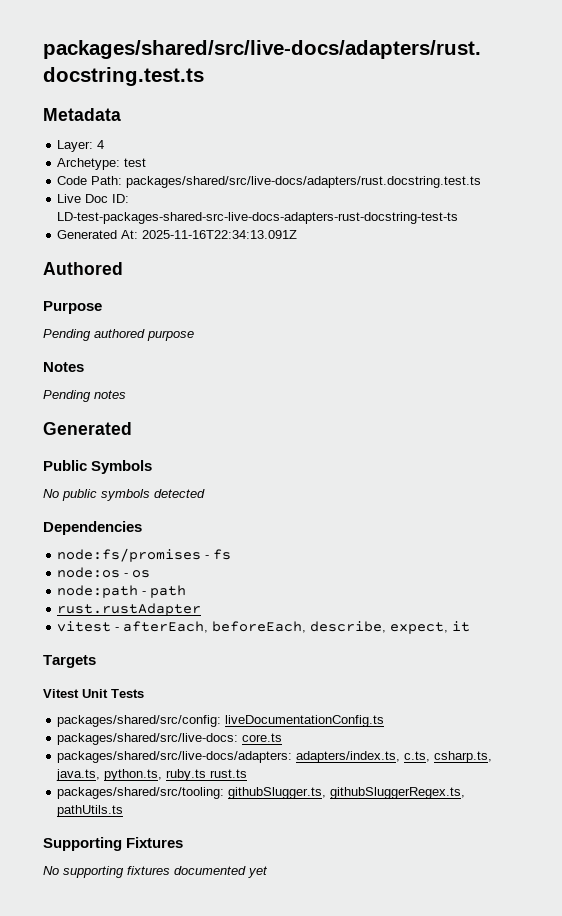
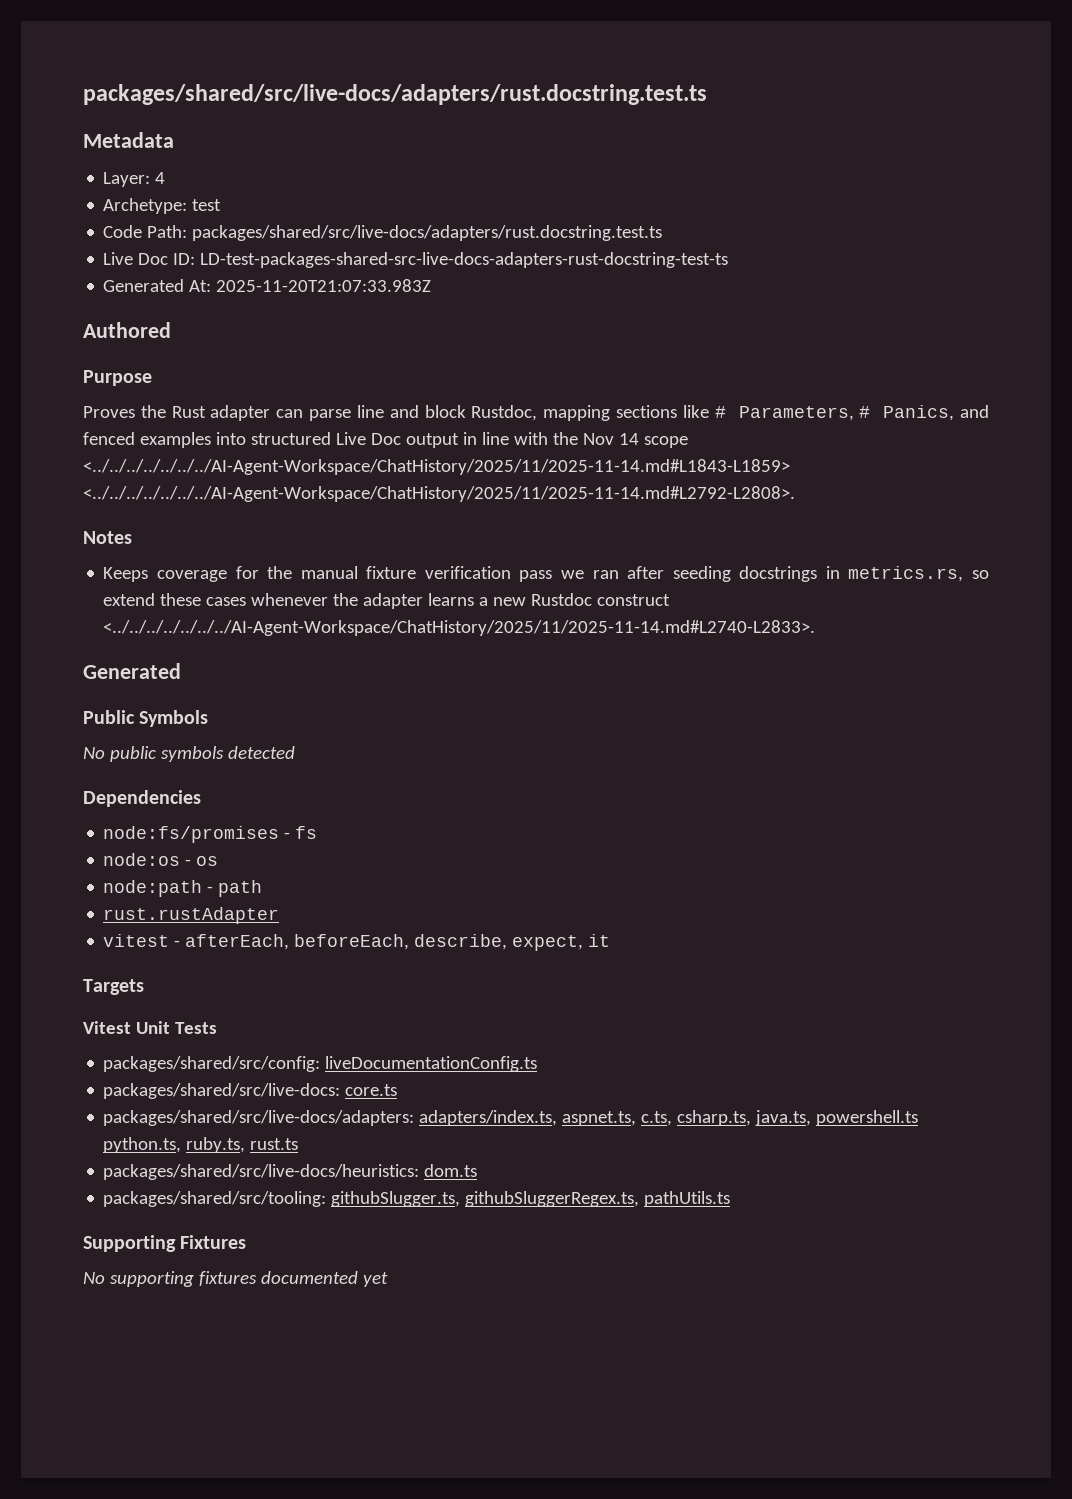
[142,230,298,239] 2025-11-16T22:34:13.091Z -> [216,279,432,292] 2025-11-20T21:07:33.983Z
[43,329,194,341] [43,362,84,372] [43,390,126,402] Pending authored purpose // Notes // Pending notes -> [83,405,990,421] [83,432,688,448] [83,459,790,475] [83,486,795,502] [83,531,132,544] [103,566,990,582] [103,593,671,609] [103,620,816,636] Proves the Rust adapter can parse line and block Rustdoc, mapping sections like # Parameters, # Panics, and fenced examples into structured Live Doc output in line with the Nov 14 scope <../../../../../../../AI-Agent-Workspace/ChatHistory/2025/11/2025-11-14.md#L1843-L1859> <../../../../../../../AI-Agent-Workspace/ChatHistory/2025/11/2025-11-14.md#L2792-L2808>. // Notes // Keeps coverage for the manual fixture verification pass we ran after seeding docstrings in metrics.rs, so extend these cases whenever the adapter learns a new Rustdoc construct <../../../../../../../AI-Agent-Workspace/ChatHistory/2025/11/2025-11-14.md#L2740-L2833>.
(401, 757) none -> [562,1111,637,1126] aspnet.ts,
[104,769,207,781] python.ts, ruby.ts -> [816,1110,919,1126] [103,1137,246,1153] powershell.ts python.ts, ruby.ts,
(248, 773) none -> [103,1164,478,1180] // packages/shared/src/live-docs/heuristics: dom.ts

